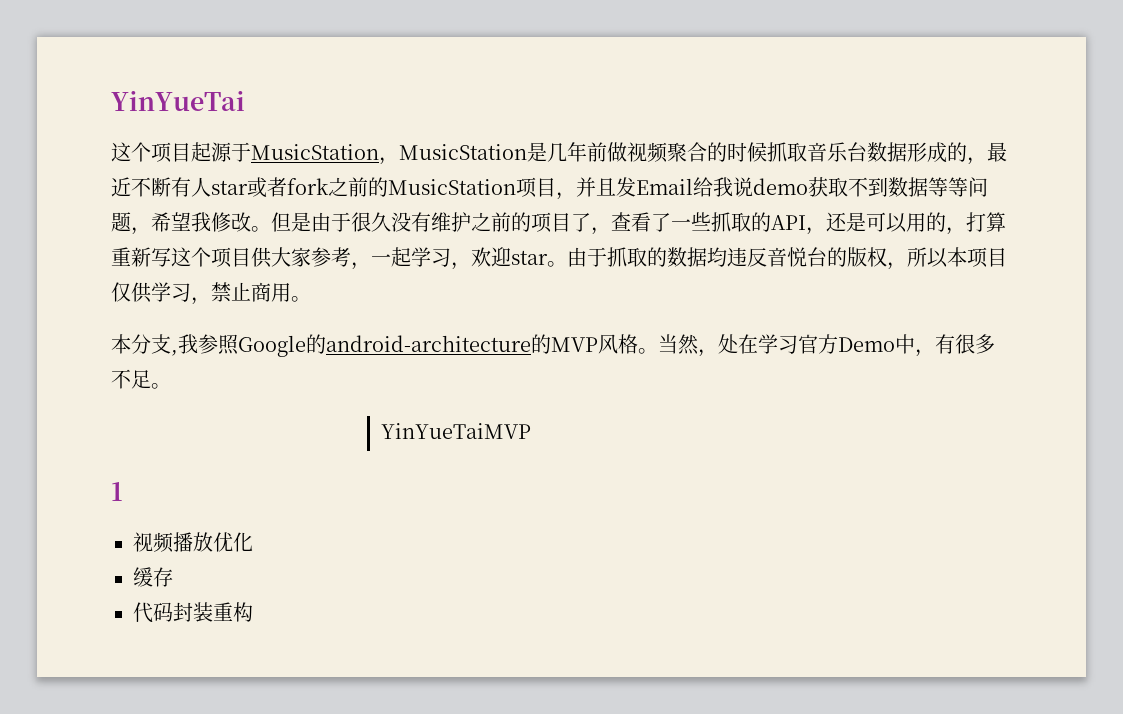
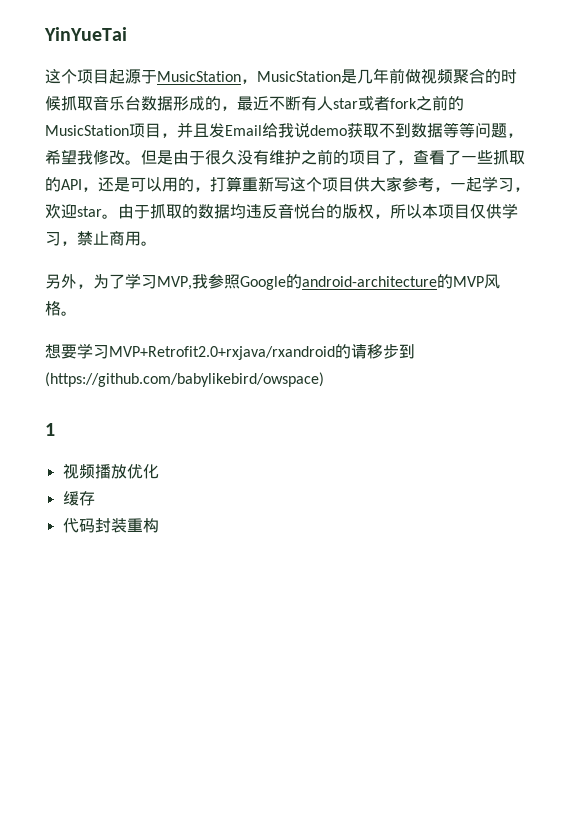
[111,334,178,356] 本分支, -> [45,273,192,290] 另外，为了学习MVP,
[658,334,995,357] [111,369,171,389] [381,423,532,439] 当然，处在学习官方Demo中，有很多不足。 // YinYueTaiMVP -> [45,343,415,360] [45,372,324,387] // 想要学习MVP+Retrofit2.0+rxjava/rxandroid的请移步到(https://github.com/babylikebird/owspace)

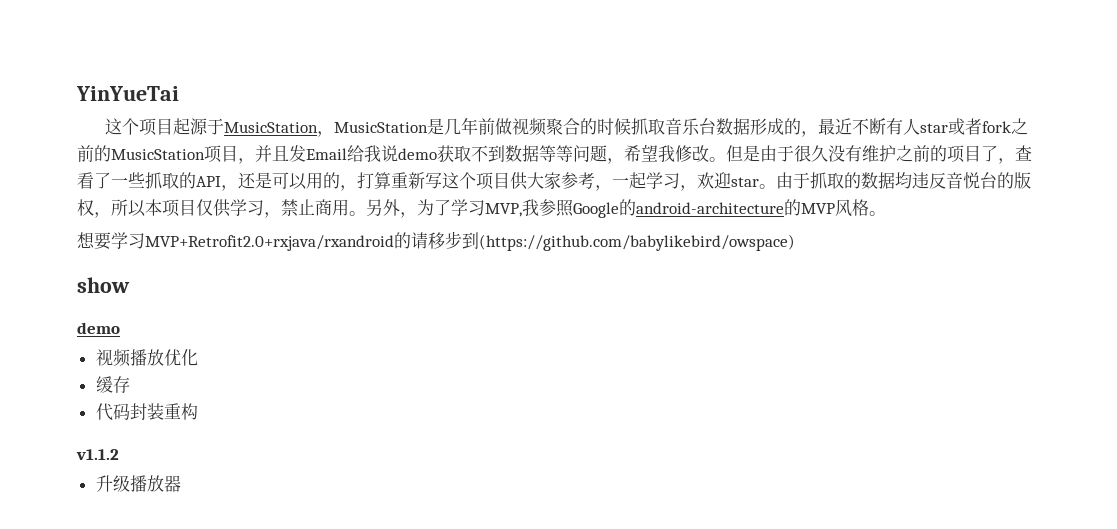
(157, 243) // -> (366, 213) none
[45,423,55,436] 1 -> [77,277,130,293] [77,322,120,334] show // demo
(159, 525) none -> [76,449,119,460] [95,475,181,492] // v1.1.2 // 升级播放器

